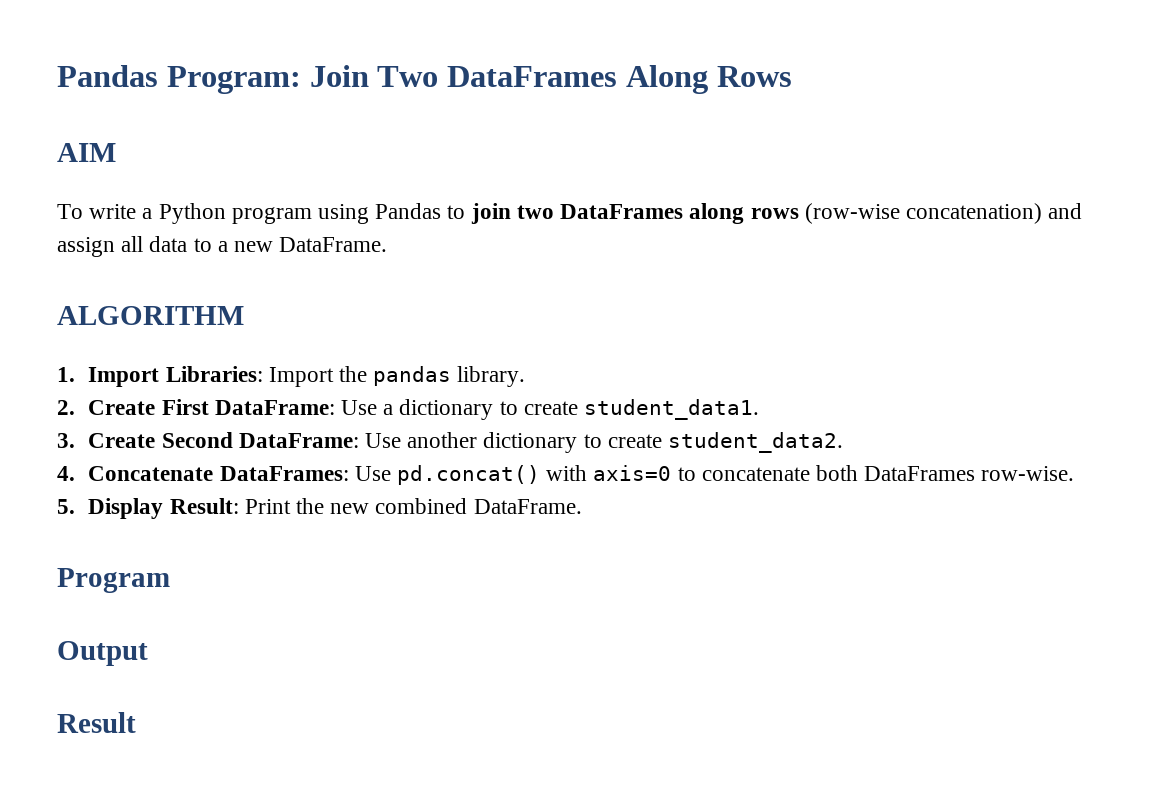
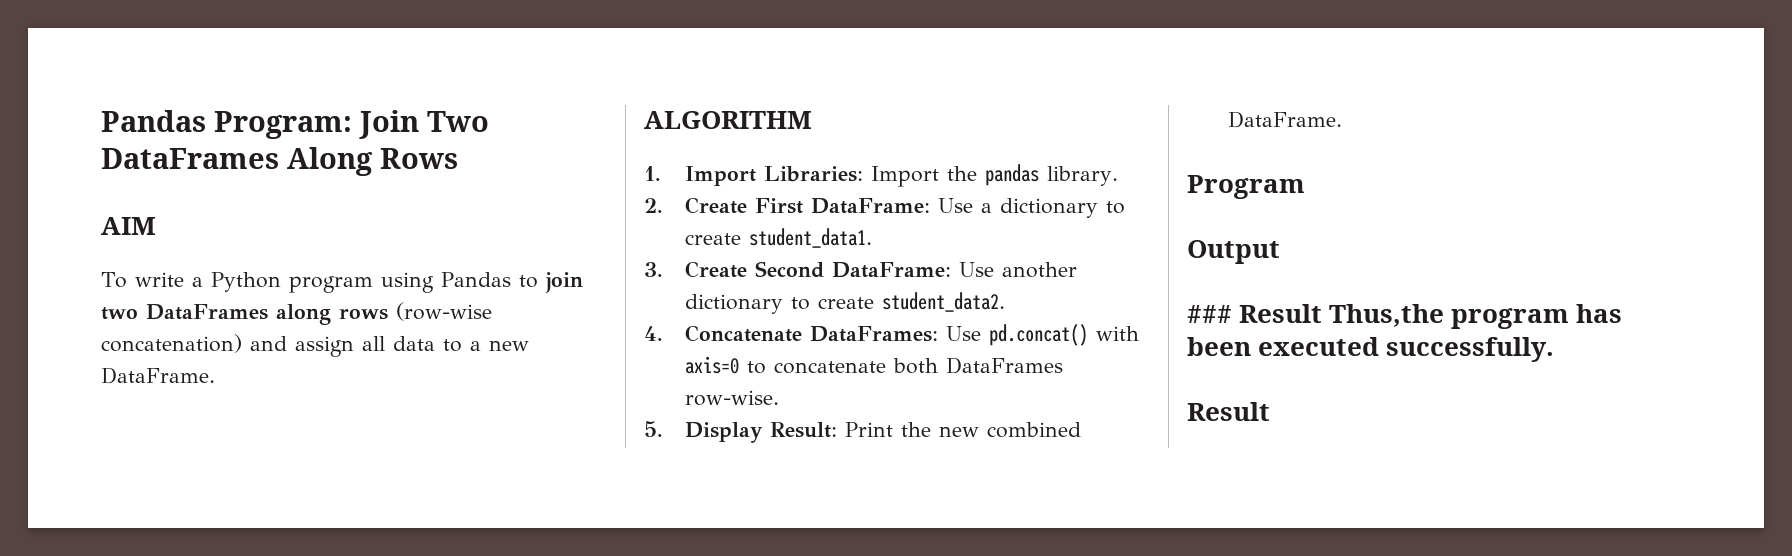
(148, 653) none -> [1187,304,1623,329] [1187,337,1555,362] // ### Result Thus,the program has been executed successfully.

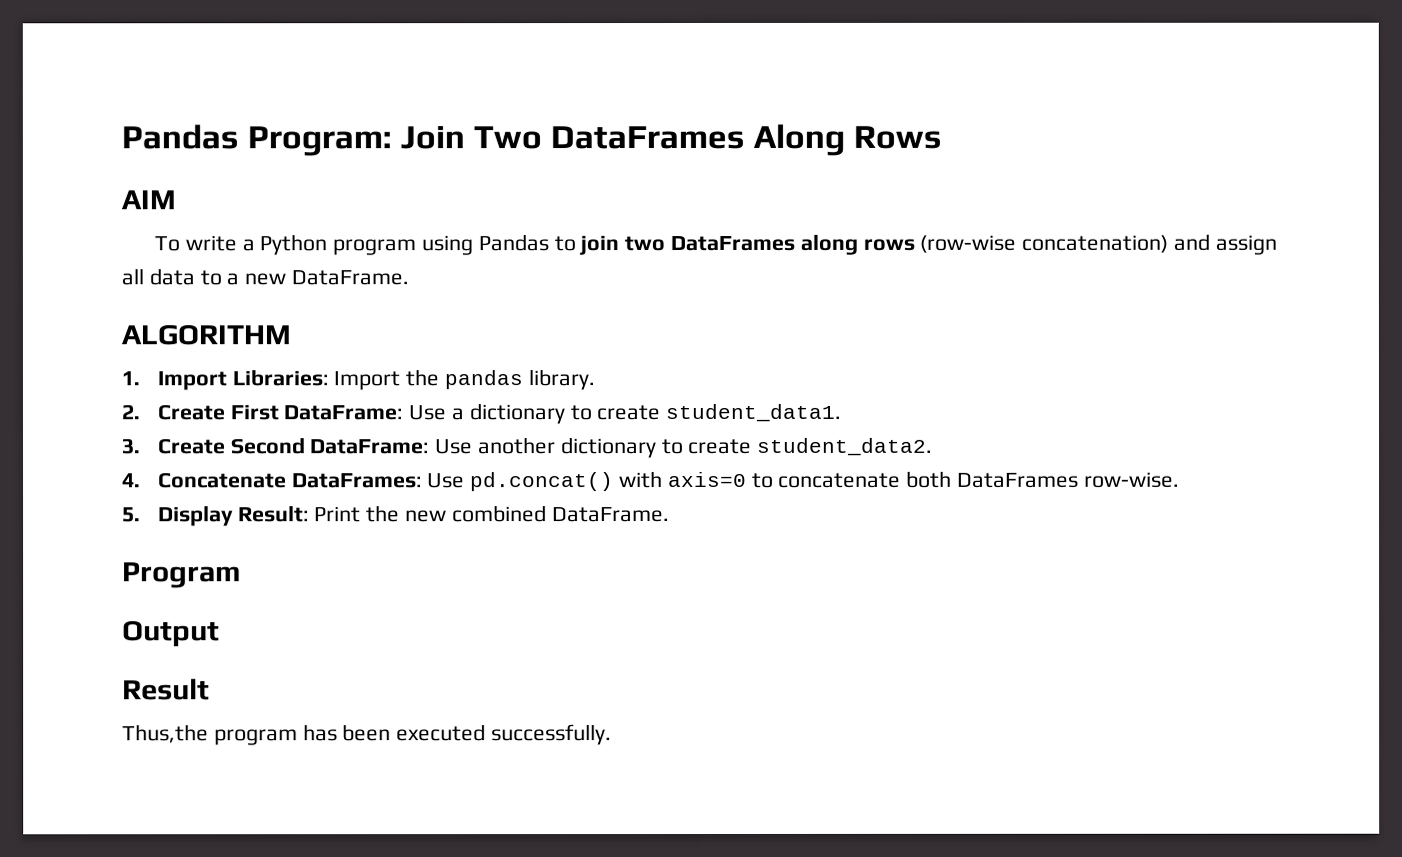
[1187,304,1323,323] ### Result -> [122,678,210,701] Result //
[1187,402,1270,421] // Result -> (613, 735) none

